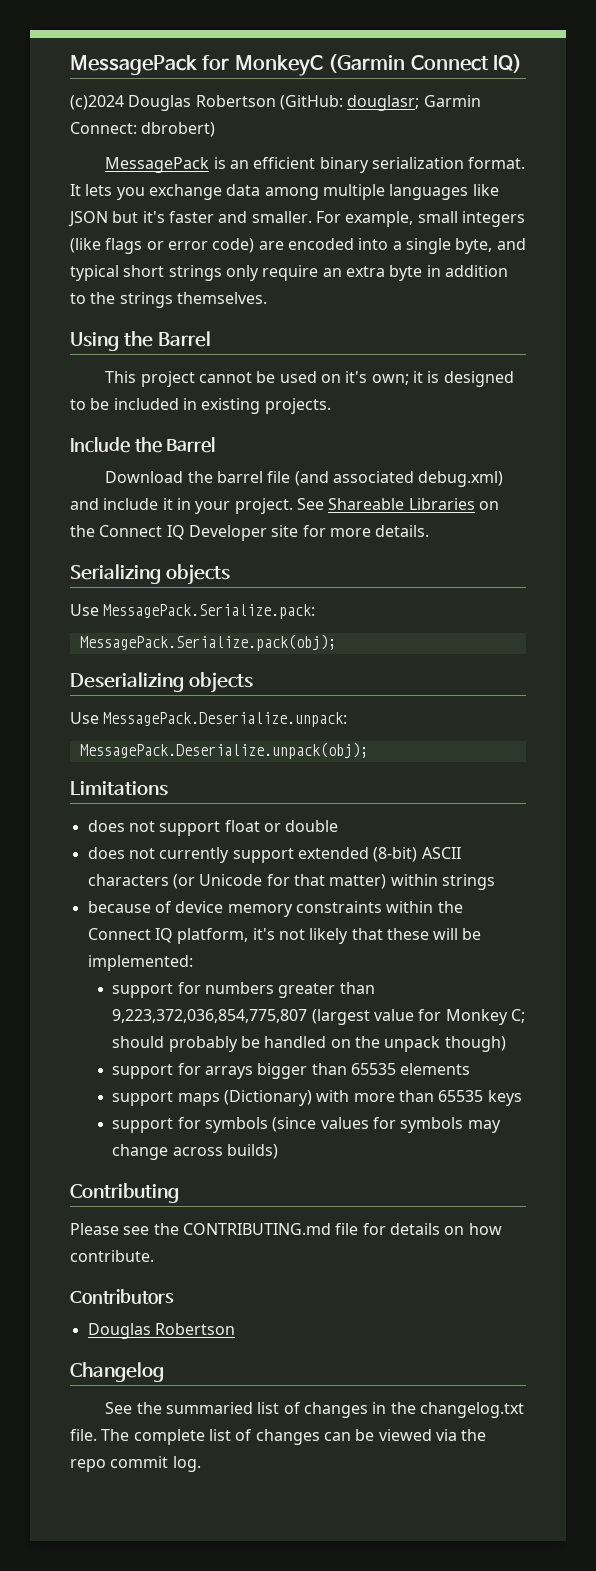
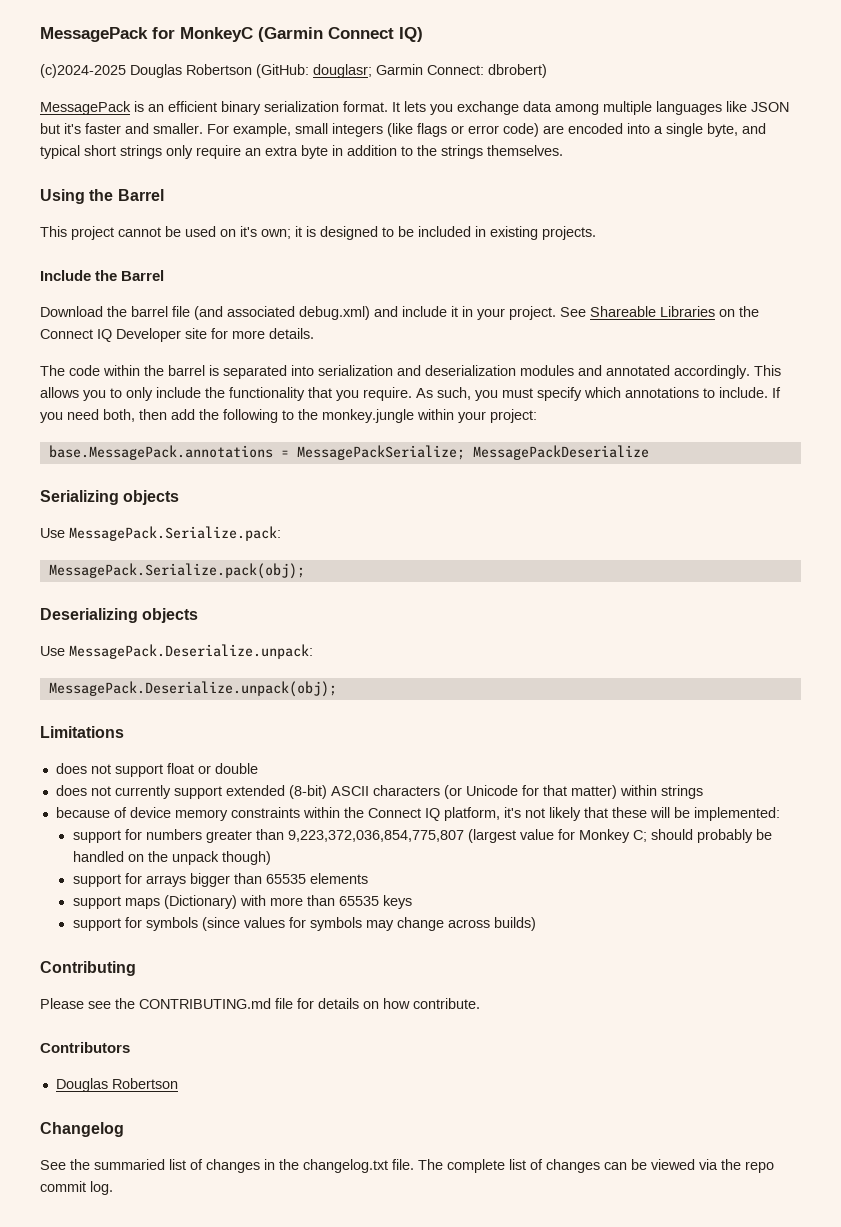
[70,95,124,110] (c)2024 -> [40,64,126,78] (c)2024-2025
(430, 531) none -> [40,365,781,379] [40,387,781,401] [40,409,537,423] [48,445,649,460] // The code within the barrel is separated into serialization and deserialization modules and annotated accordingly. This allows you to only include the functionality that you require. As such, you must specify which annotations to include. If you need both, then add the following to the monkey.jungle within your project: // base.MessagePack.annotations = MessagePackSerialize; MessagePackDeserialize

